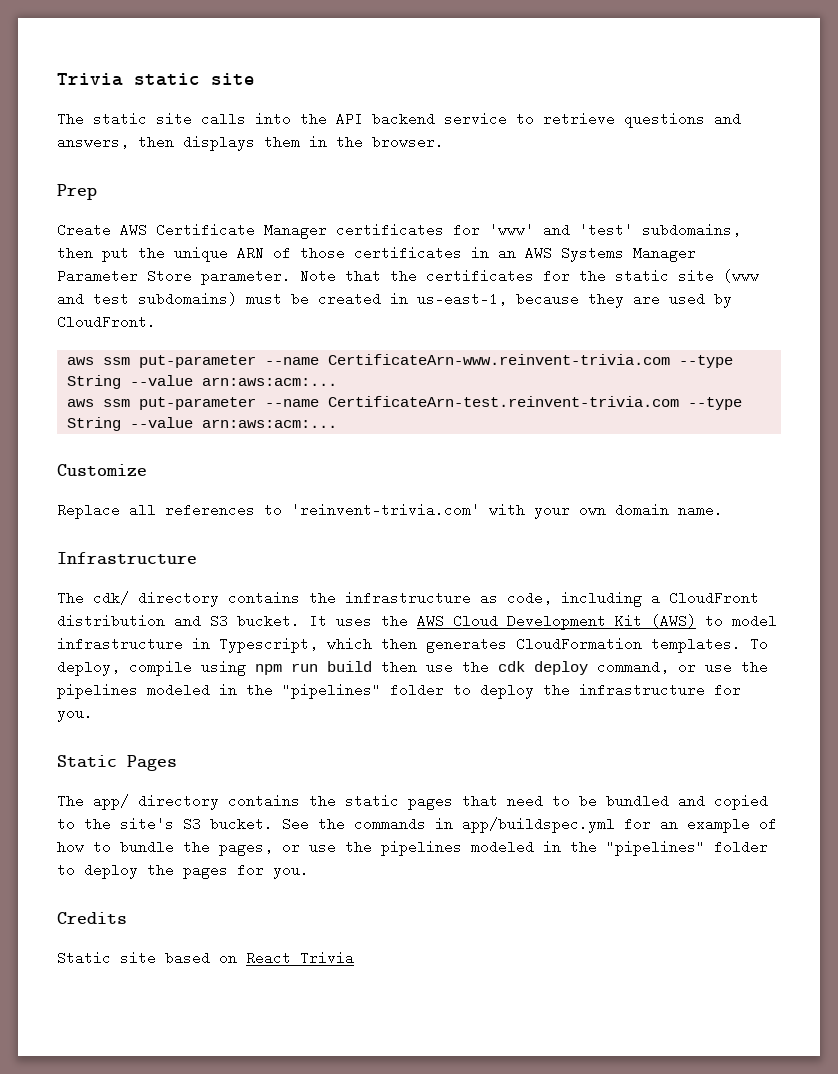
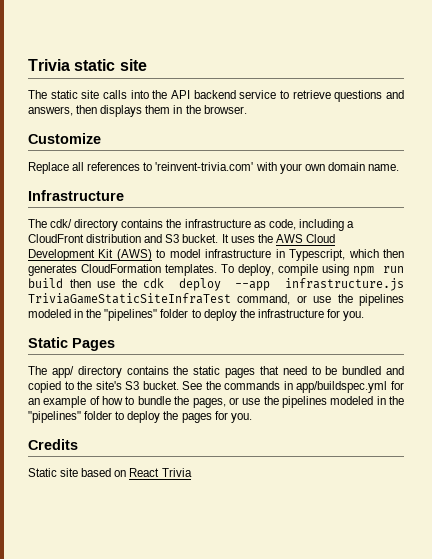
[57,184,97,200] [57,223,741,239] [57,246,696,262] [57,269,759,285] [57,292,732,308] [57,315,156,329] [67,354,734,368] [67,375,338,389] [67,396,743,410] [67,417,338,431] // Prep // Create AWS Certificate Manager certificates for 'www' and 'test' subdomains, then put the unique ARN of those certificates in an AWS Systems Manager Parameter Store parameter. Note that the certificates for the static site (www and test subdomains) must be created in us-east-1, because they are used by CloudFront. // aws ssm put-parameter --name CertificateArn-www.reinvent-trivia.com --type String --value arn:aws:acm:... // aws ssm put-parameter --name CertificateArn-test.reinvent-trivia.com --type String --value arn:aws:acm:... -> (247, 109) none
(588, 668) none -> [235,278,404,291] [28,293,231,304] --app infrastructure.js TriviaGameStaticSiteInfraTest

